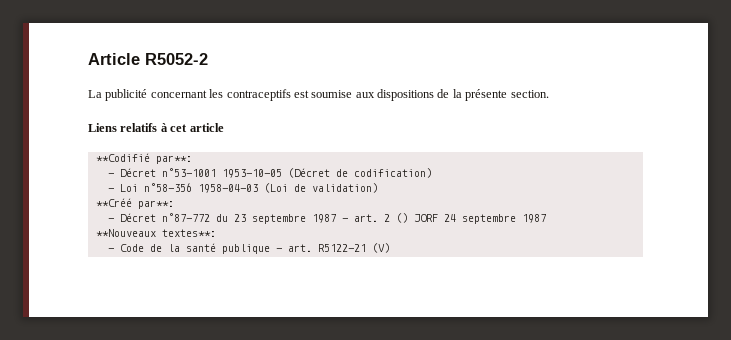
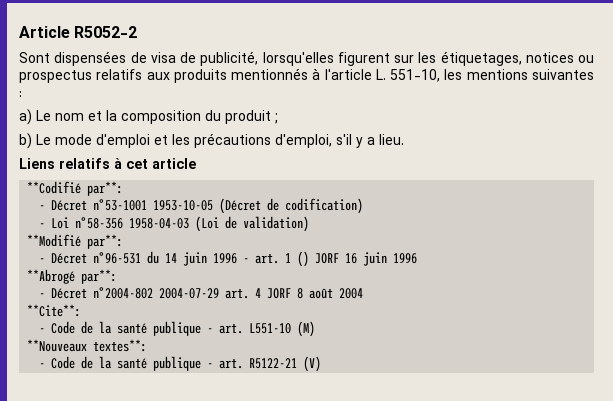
[88,89,549,101] La publicité concernant les contraceptifs est soumise aux dispositions de la présente section. -> [19,51,594,66] [19,68,594,83] [19,91,22,97] [19,109,278,125] [19,133,404,149] Sont dispensées de visa de publicité, lorsqu'elles figurent sur les étiquetages, notices ou prospectus relatifs aux produits mentionnés à l'article L. 551-10, les mentions suivantes : // a) Le nom et la composition du produit ; // b) Le mode d'emploi et les précautions d'emploi, s'il y a lieu.
[95,198,174,209] [107,213,390,224] **Créé par**: // - Décret n°87-772 du 23 septembre 1987 - art. 2 -> [27,234,124,249] [39,251,292,266] **Modifié par**: // - Décret n°96-531 du 14 juin 1996 - art. 1
[443,214,546,224] 24 septembre 1987 -> [345,252,418,266] [27,269,118,284] [39,287,364,299] [27,304,82,317] [39,321,316,337] 16 juin 1996 // **Abrogé par**: // - Décret n°2004-802 2004-07-29 art. 4 JORF 8 août 2004 // **Cite**: // - Code de la santé publique - art. L551-10 (M)

